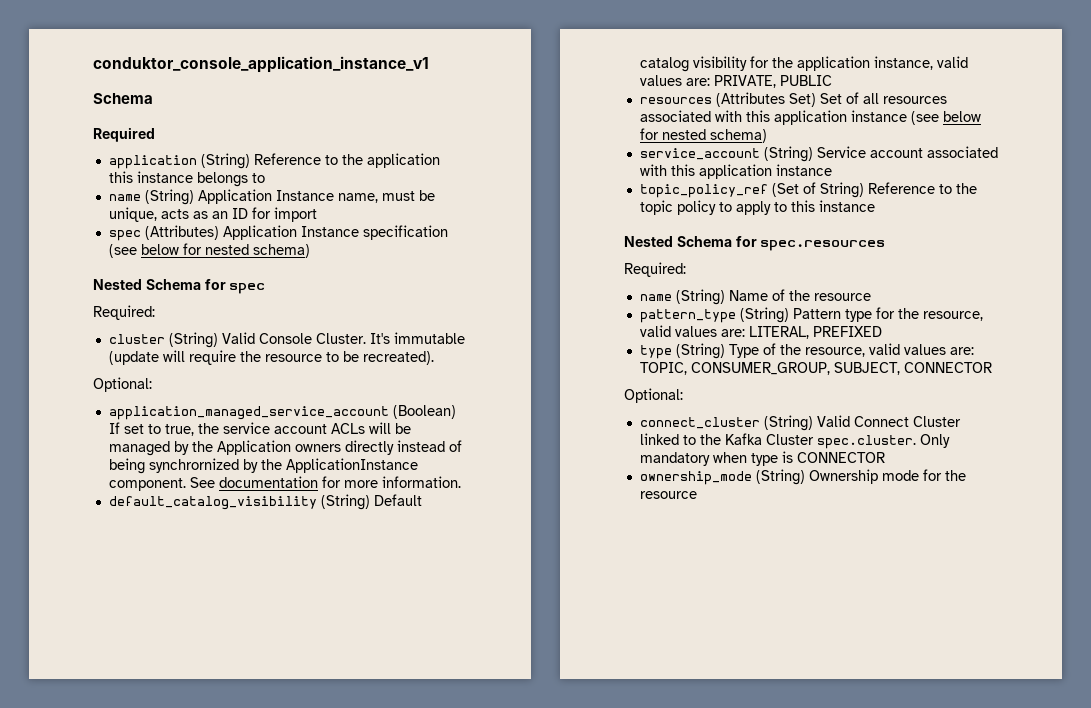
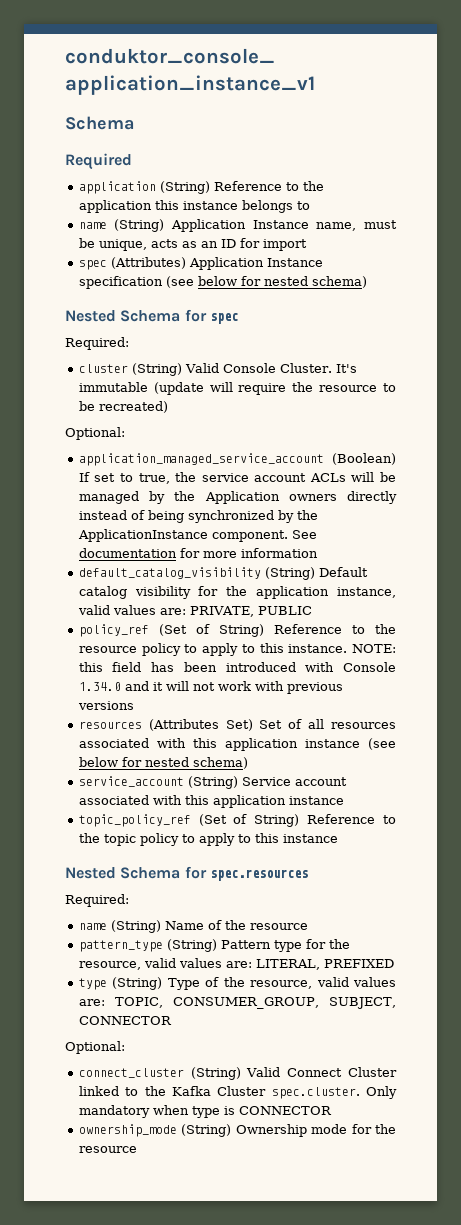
[362,351,434,365] recreated). -> [98,401,168,413] recreated)
[148,458,239,473] synchrornized -> [187,510,274,523] synchronized
[381,476,461,488] information. -> [240,548,318,558] information
(832, 80) none -> [78,624,396,637] [78,643,396,656] [78,662,396,672] [78,681,343,694] [77,701,134,710] // policy_ref (Set of String) Reference to the resource policy to apply to this instance. NOTE: this field has been introduced with Console 1.34.0 and it will not work with previous versions

